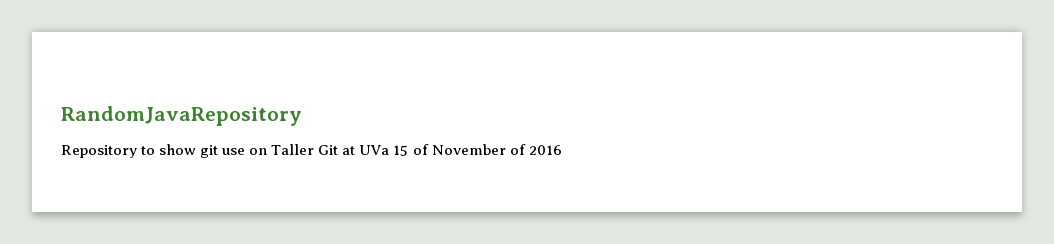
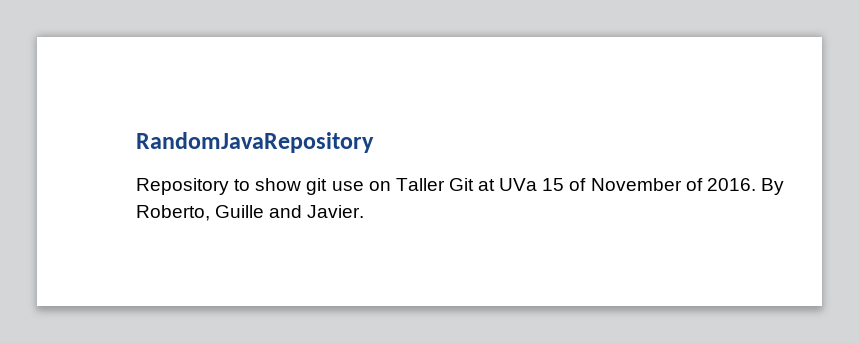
[528,145,562,155] 2016 -> [706,178,784,195] [136,205,365,221] 2016. By Roberto, Guille and Javier.

